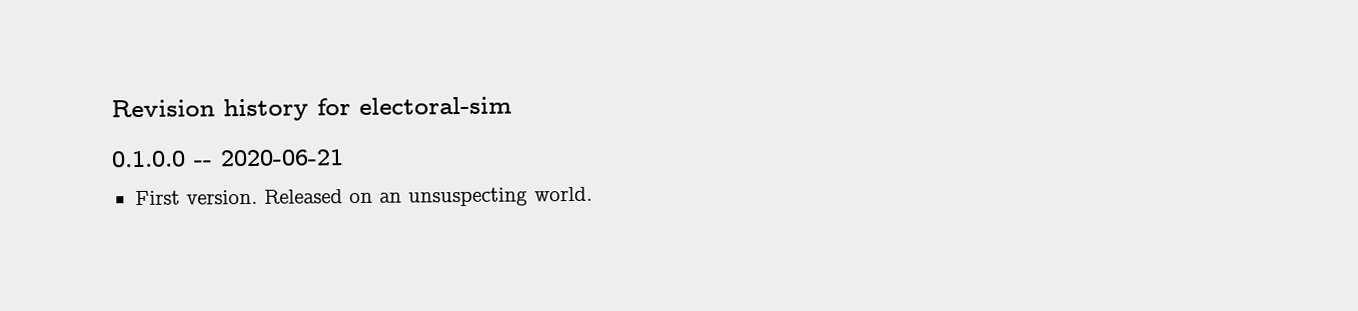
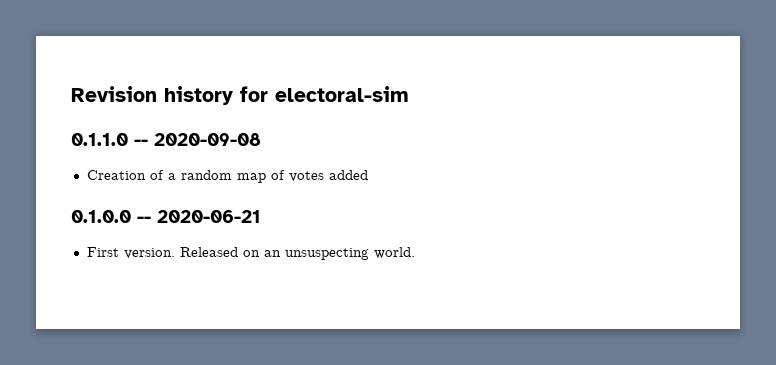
(512, 105) none -> [71,133,261,146] [86,170,368,183] // 0.1.1.0 -- 2020-09-08 // Creation of a random map of votes added

